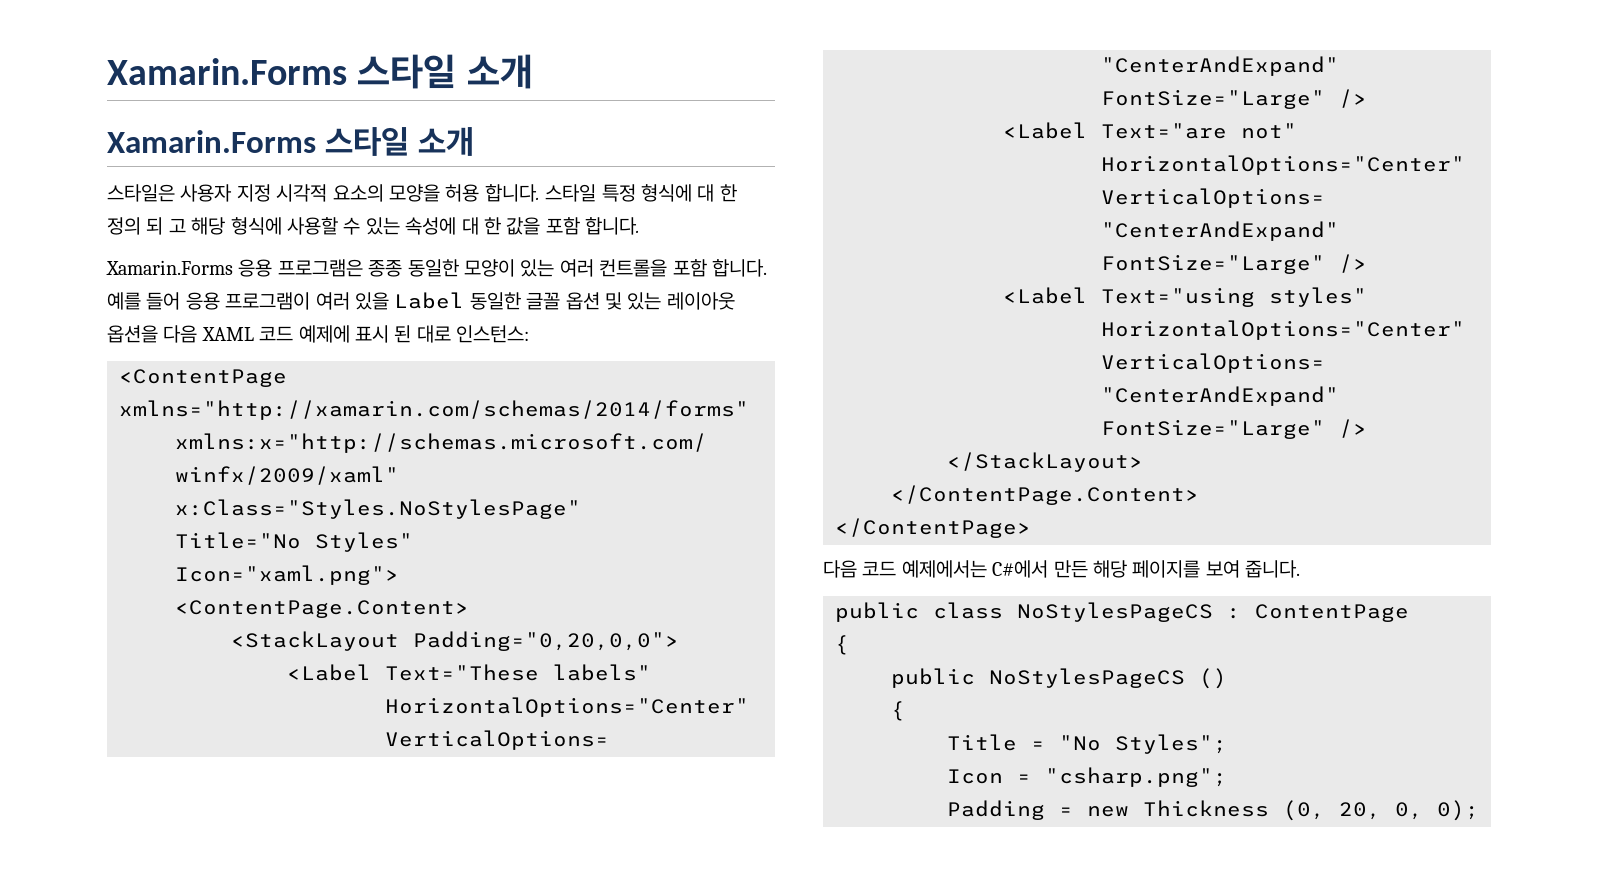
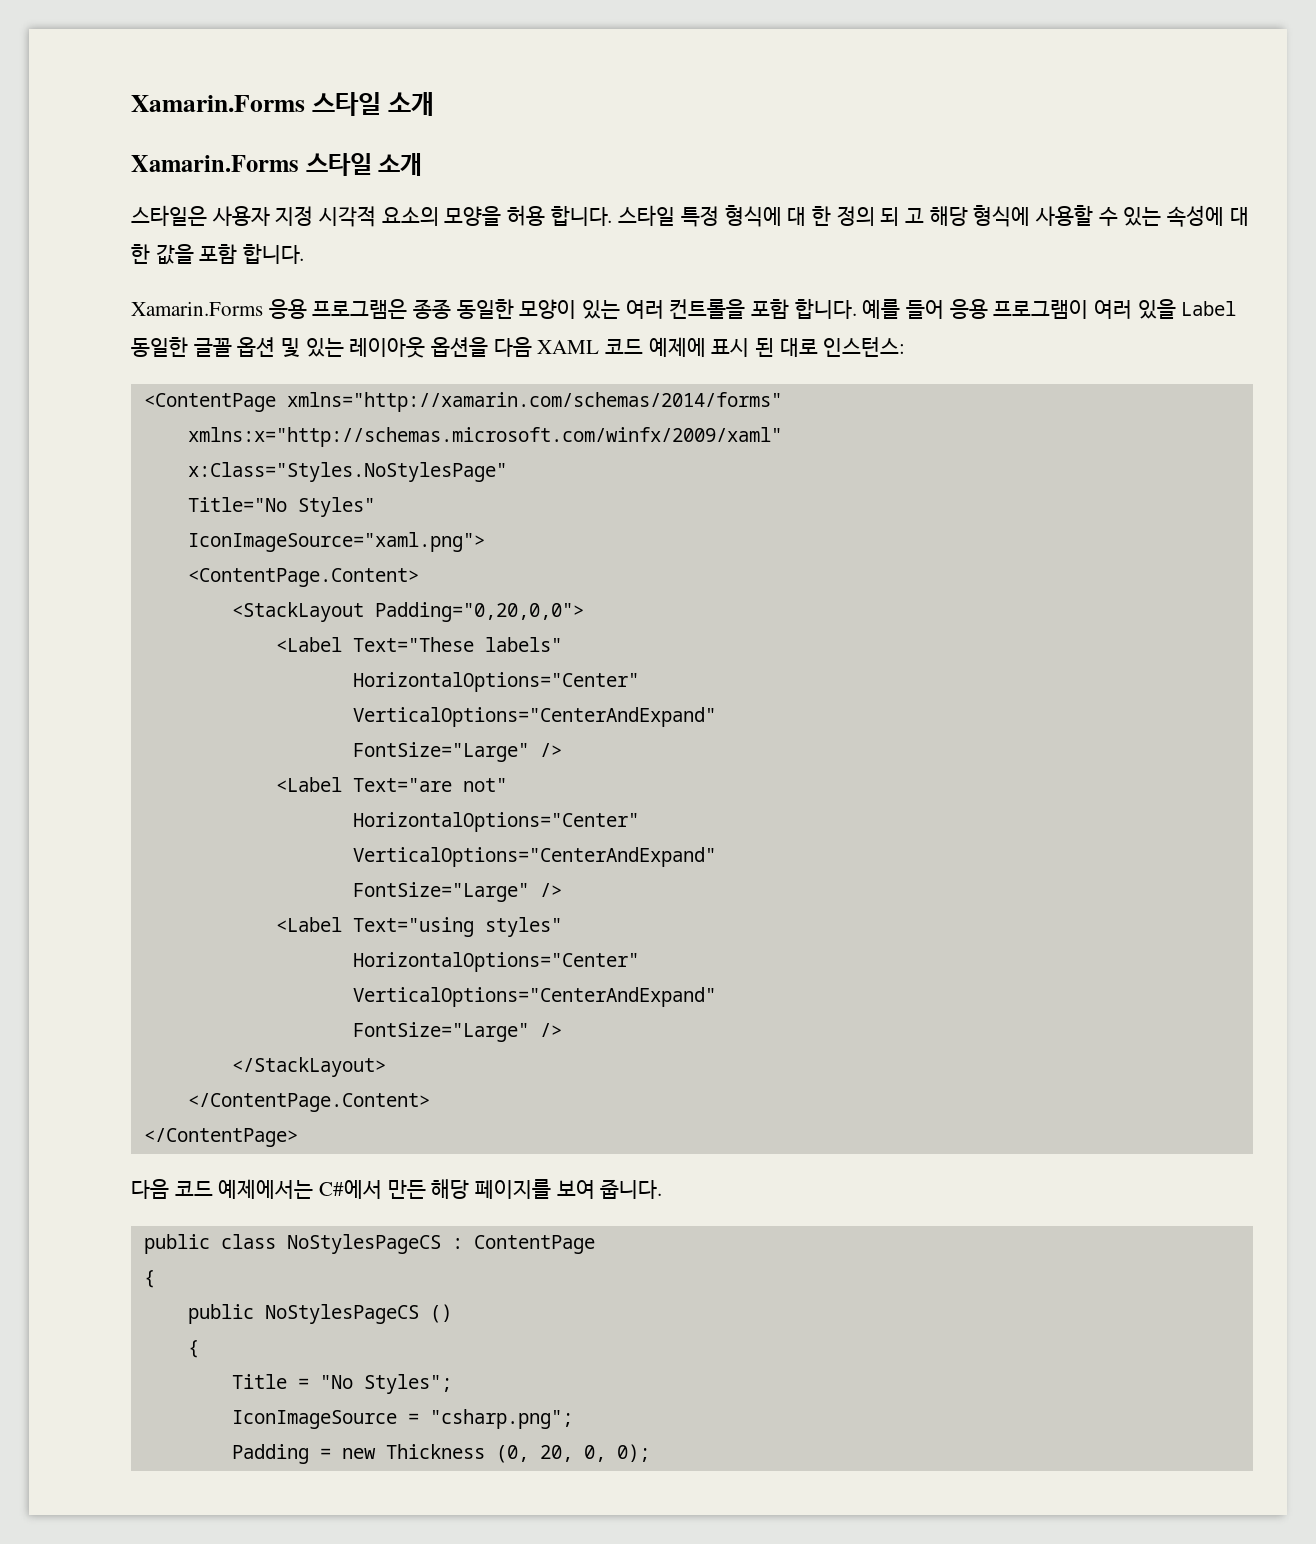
[175,565,399,585] Icon="xaml.png"> -> [187,532,485,552] IconImageSource="xaml.png">
[947,769,1003,784] Icon -> [231,1410,397,1429] IconImageSource

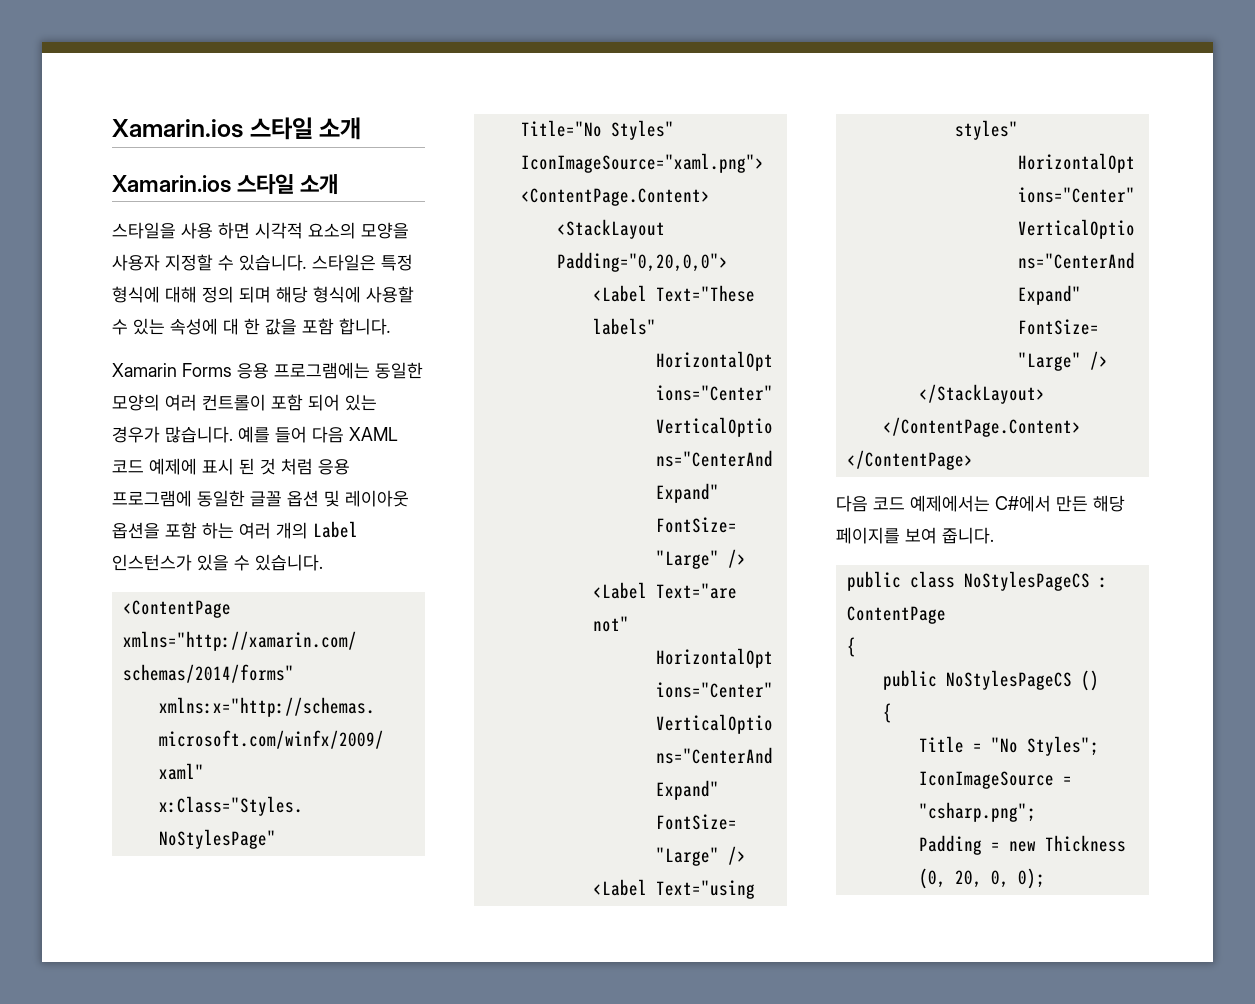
[131,92,434,116] [131,153,423,176] [131,205,925,227] Xamarin.Forms 스타일 소개 // Xamarin.Forms 스타일 소개 // 스타일은 사용자 지정 시각적 요소의 모양을 허용 합니다. 스타일 특정 형식에 대 한 정의 되 고 -> [112,117,362,140] [112,174,339,195] [112,222,409,239] [112,254,413,271] [112,286,271,303] Xamarin.ios 스타일 소개 // Xamarin.ios 스타일 소개 // 스타일을 사용 하면 시각적 요소의 모양을 사용자 지정할 수 있습니다. 스타일은 특정 형식에 대해 정의 되며
[131,298,1237,319] [131,337,489,358] Xamarin.Forms 응용 프로그램은 종종 동일한 모양이 있는 여러 컨트롤을 포함 합니다. 예를 들어 응용 프로그램이 여러 있을 Label 동일한 글꼴 옵션 및 있는 레이아웃 옵션을 -> [112,362,423,379] [112,394,377,411] [112,426,307,443] Xamarin Forms 응용 프로그램에는 동일한 모양의 여러 컨트롤이 포함 되어 있는 경우가 많습니다. 예를 들어
[779,337,906,357] 대로 인스턴스: -> [260,458,350,475] [112,490,409,507] [112,521,358,539] [112,554,323,571] 것 처럼 응용 프로그램에 동일한 글꼴 옵션 및 레이아웃 옵션을 포함 하는 여러 개의 Label 인스턴스가 있을 수 있습니다.

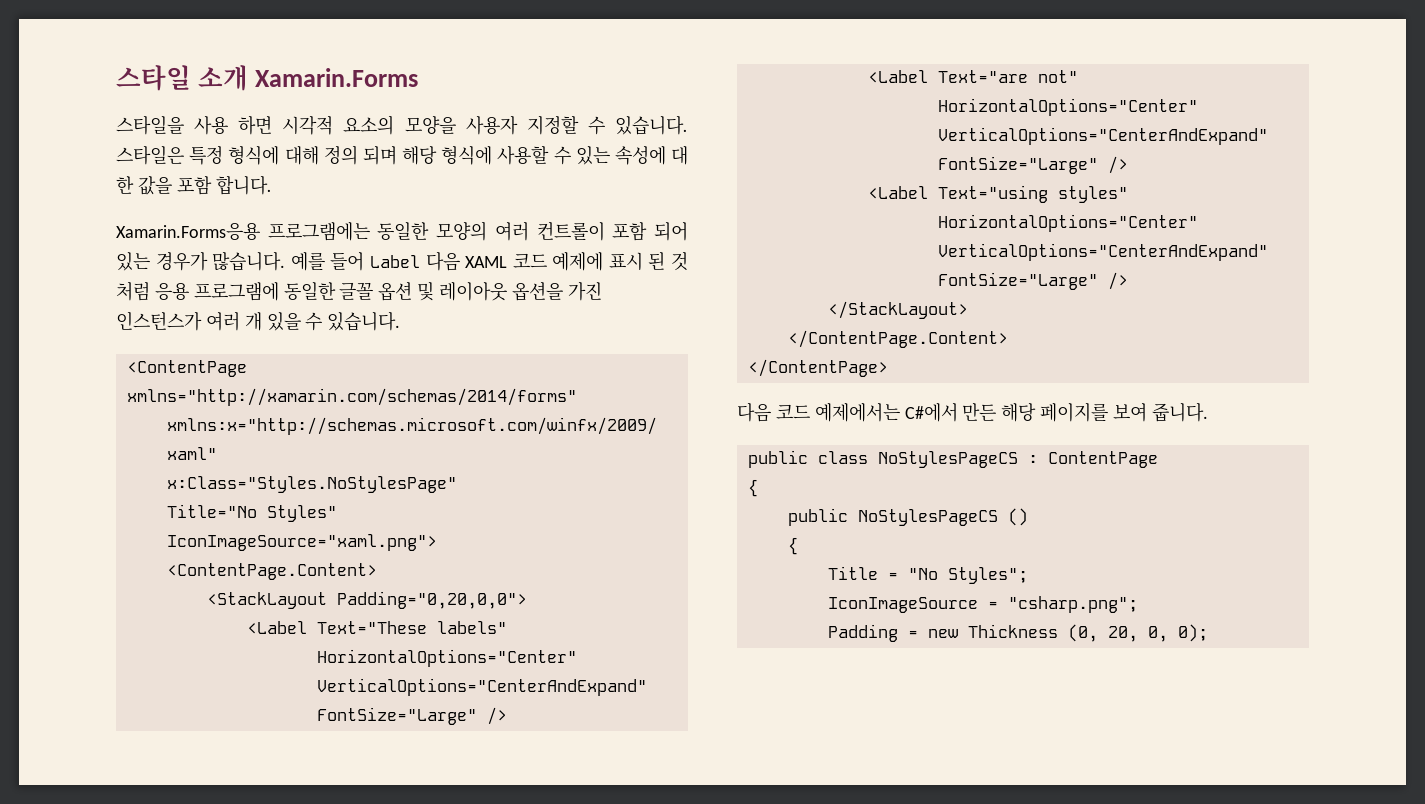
[112,117,362,140] [112,174,339,195] Xamarin.ios 스타일 소개 // Xamarin.ios 스타일 소개 -> [116,65,418,91] 스타일 소개 Xamarin.Forms
[112,363,269,379] Xamarin Forms 응용 -> [116,223,260,240] Xamarin.Forms응용
(307, 434) none -> [369,255,420,268] Label
[165,521,358,539] [112,554,192,571] 포함 하는 여러 개의 Label 인스턴스가 -> [567,282,602,301] [116,311,262,331] 가진 인스턴스가 여러 개

